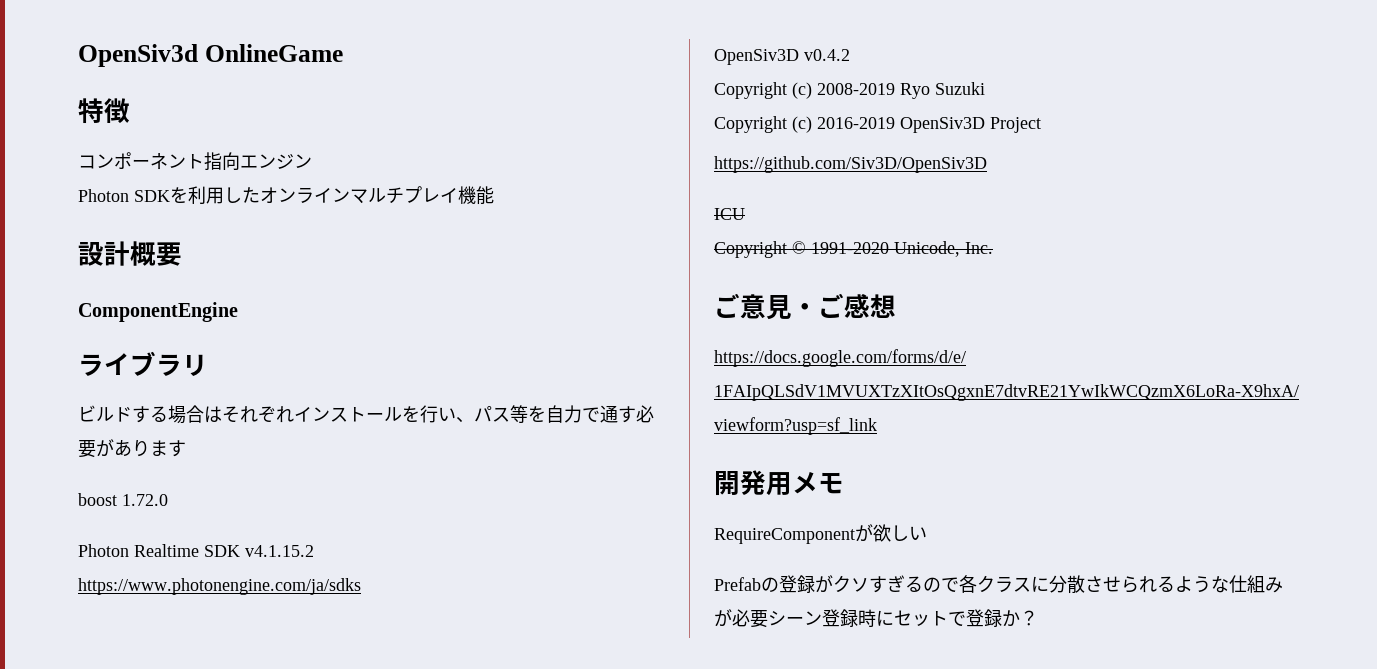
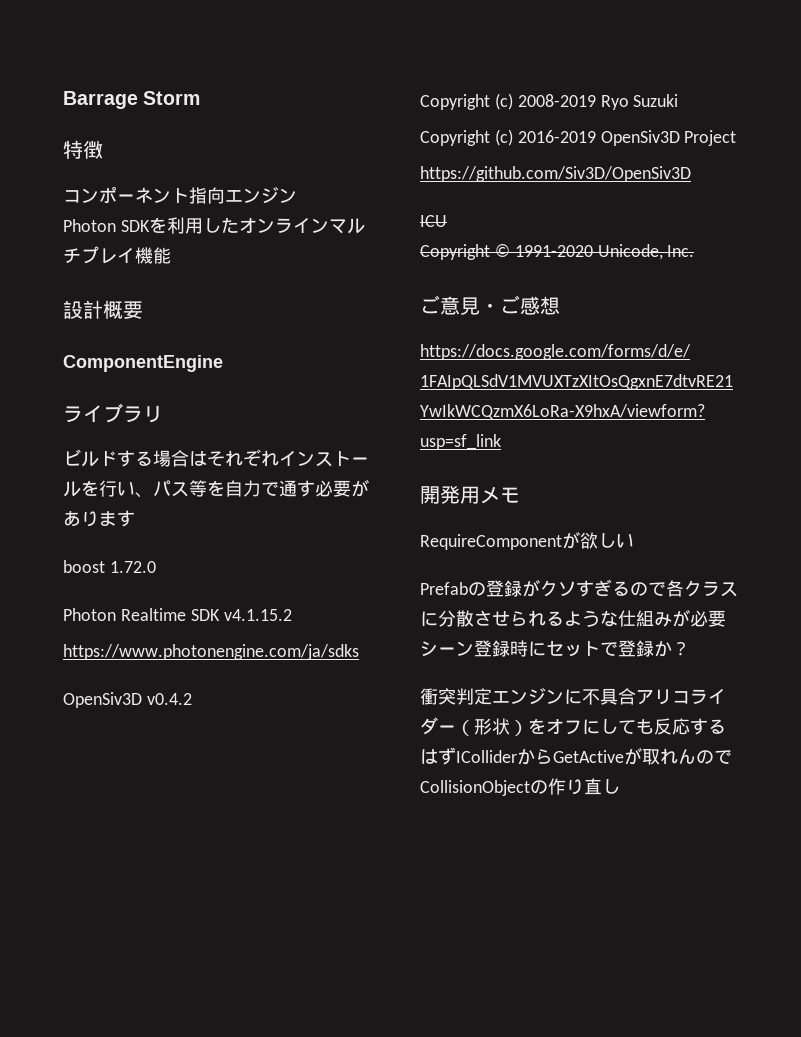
[78,44,343,67] OpenSiv3d OnlineGame -> [63,91,201,109] Barrage Storm
(1038, 618) none -> [420,688,726,705] [420,717,726,736] [420,747,732,765] [420,778,620,796] // 衝突判定エンジンに不具合アリコライダー（形状）をオフにしても反応するはずIColliderからGetActiveが取れんのでCollisionObjectの作り直し

